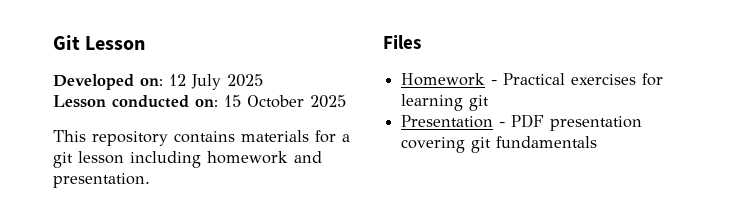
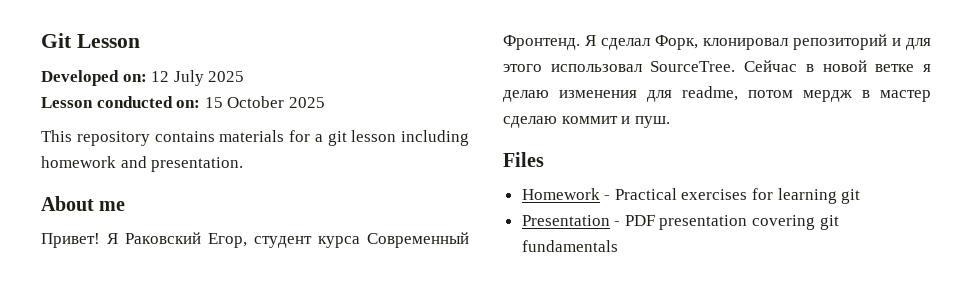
(150, 180) none -> [41,196,126,211] [41,232,469,248] [503,34,931,50] [503,60,931,72] [503,86,931,102] [503,116,670,128] // About me // Привет! Я Раковский Егор, студент курса Современный Фронтенд. Я сделал Форк, клонировал репозиторий и для этого использовал SourceTree. Сейчас в новой ветке я делаю изменения для readme, потом мердж в мастер сделаю коммит и пуш.

